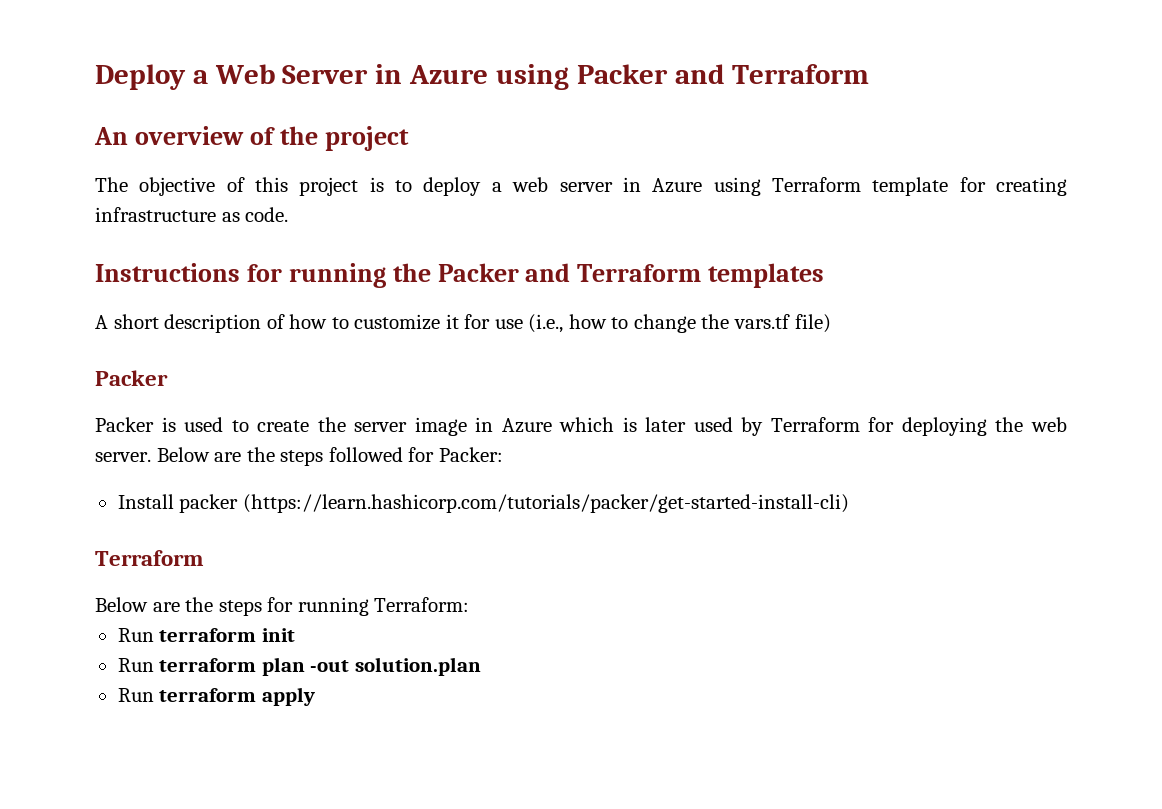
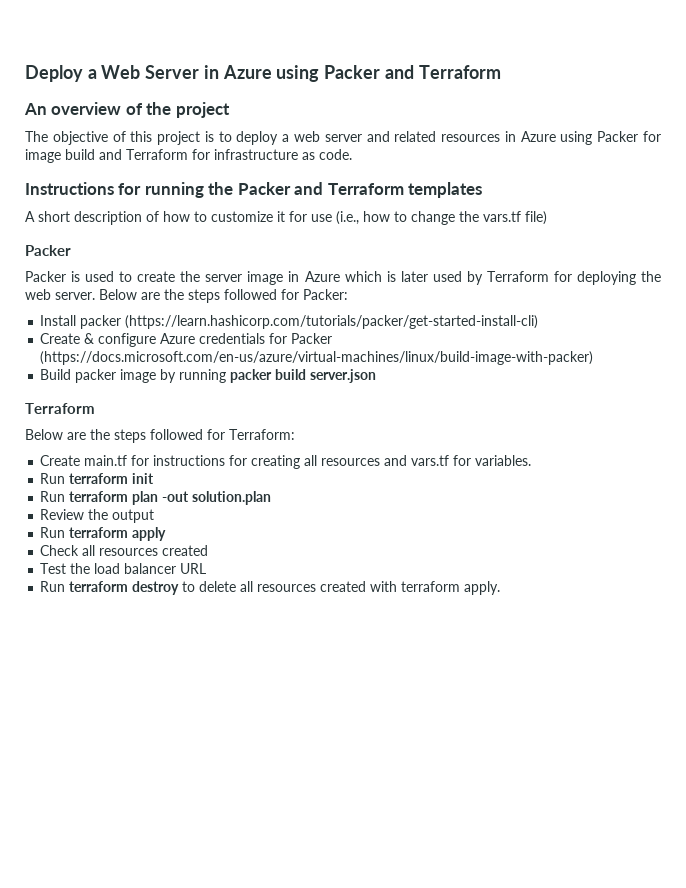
[622,177,1068,196] in Azure using Terraform template for creating -> [366,131,661,145] [25,149,210,163] and related resources in Azure using Packer for image build and Terraform for
(849, 503) none -> [40,333,333,347] [40,351,594,365] [40,369,377,383] // Create & configure Azure credentials for Packer (https://docs.microsoft.com/en-us/azure/virtual-machines/linux/build-image-with-packer) // Build packer image by running packer build server.json
[267,597,369,616] for running -> [150,429,225,440] followed for
(470, 604) none -> [40,455,532,469] // Create main.tf for instructions for creating all resources and vars.tf for variables.
(481, 666) none -> [40,509,155,523] // Review the output
(315, 696) none -> [40,545,209,556] [40,563,207,574] [40,581,501,595] // Check all resources created // Test the load balancer URL // Run terraform destroy to delete all resources created with terraform apply.

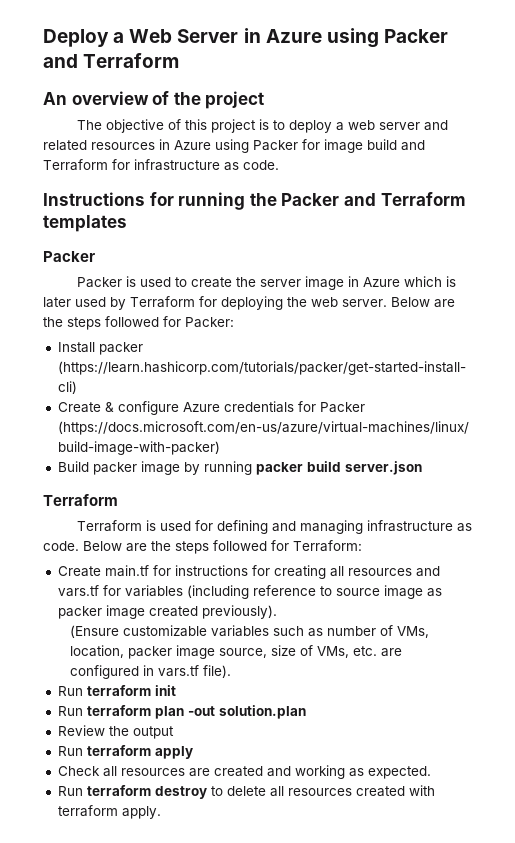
[25,211,547,225] // A short description of how to customize it for use (i.e., how to change the vars.tf file) -> (127, 223) none
(95, 408) none -> [76,520,472,534] [43,541,79,551] Terraform is used for defining and managing infrastructure as code.
[475,455,532,466] variables. -> [124,585,442,599] [57,605,277,619] [69,625,429,638] [69,645,402,659] [69,665,231,679] variables (including reference to source image as packer image created previously). // (Ensure customizable variables such as number of VMs, location, packer image source, size of VMs, etc. are configured in vars.tf file).
[162,545,209,556] [40,563,207,574] created // Test the load balancer URL -> [188,765,431,779] are created and working as expected.

